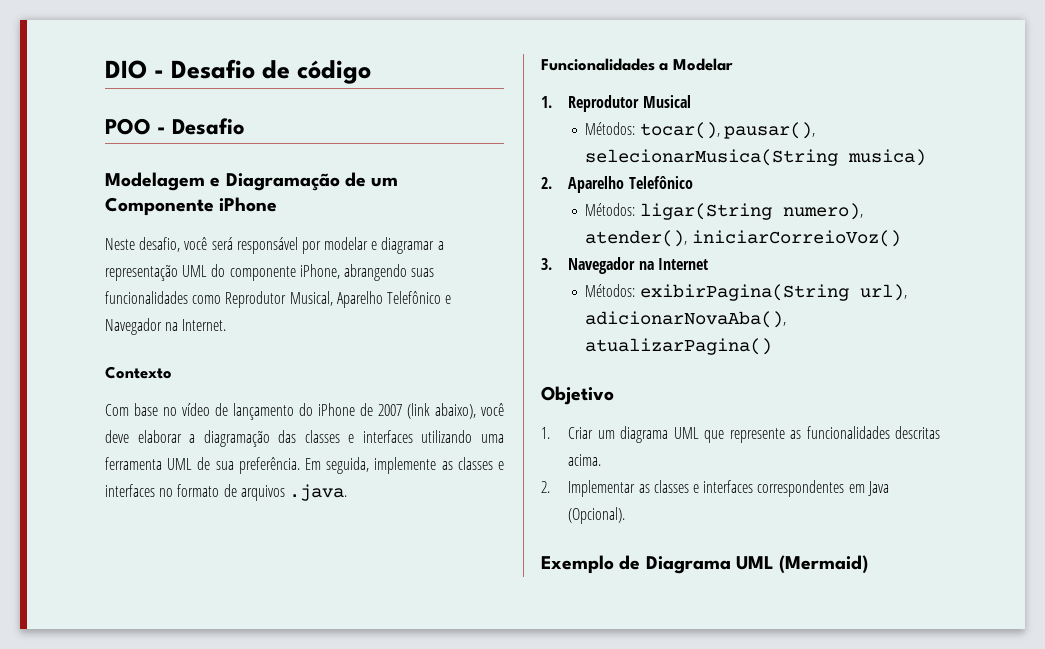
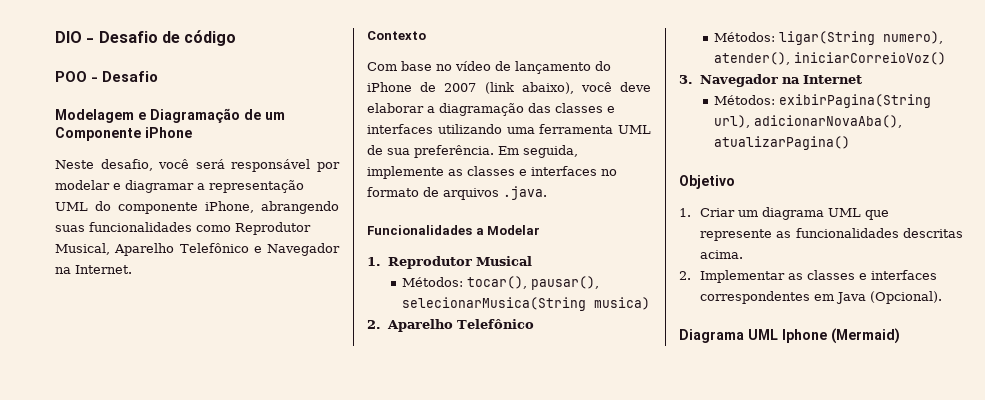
[541,555,641,574] Exemplo de -> (943, 297) none
(774, 563) none -> [782,329,827,343] Iphone

